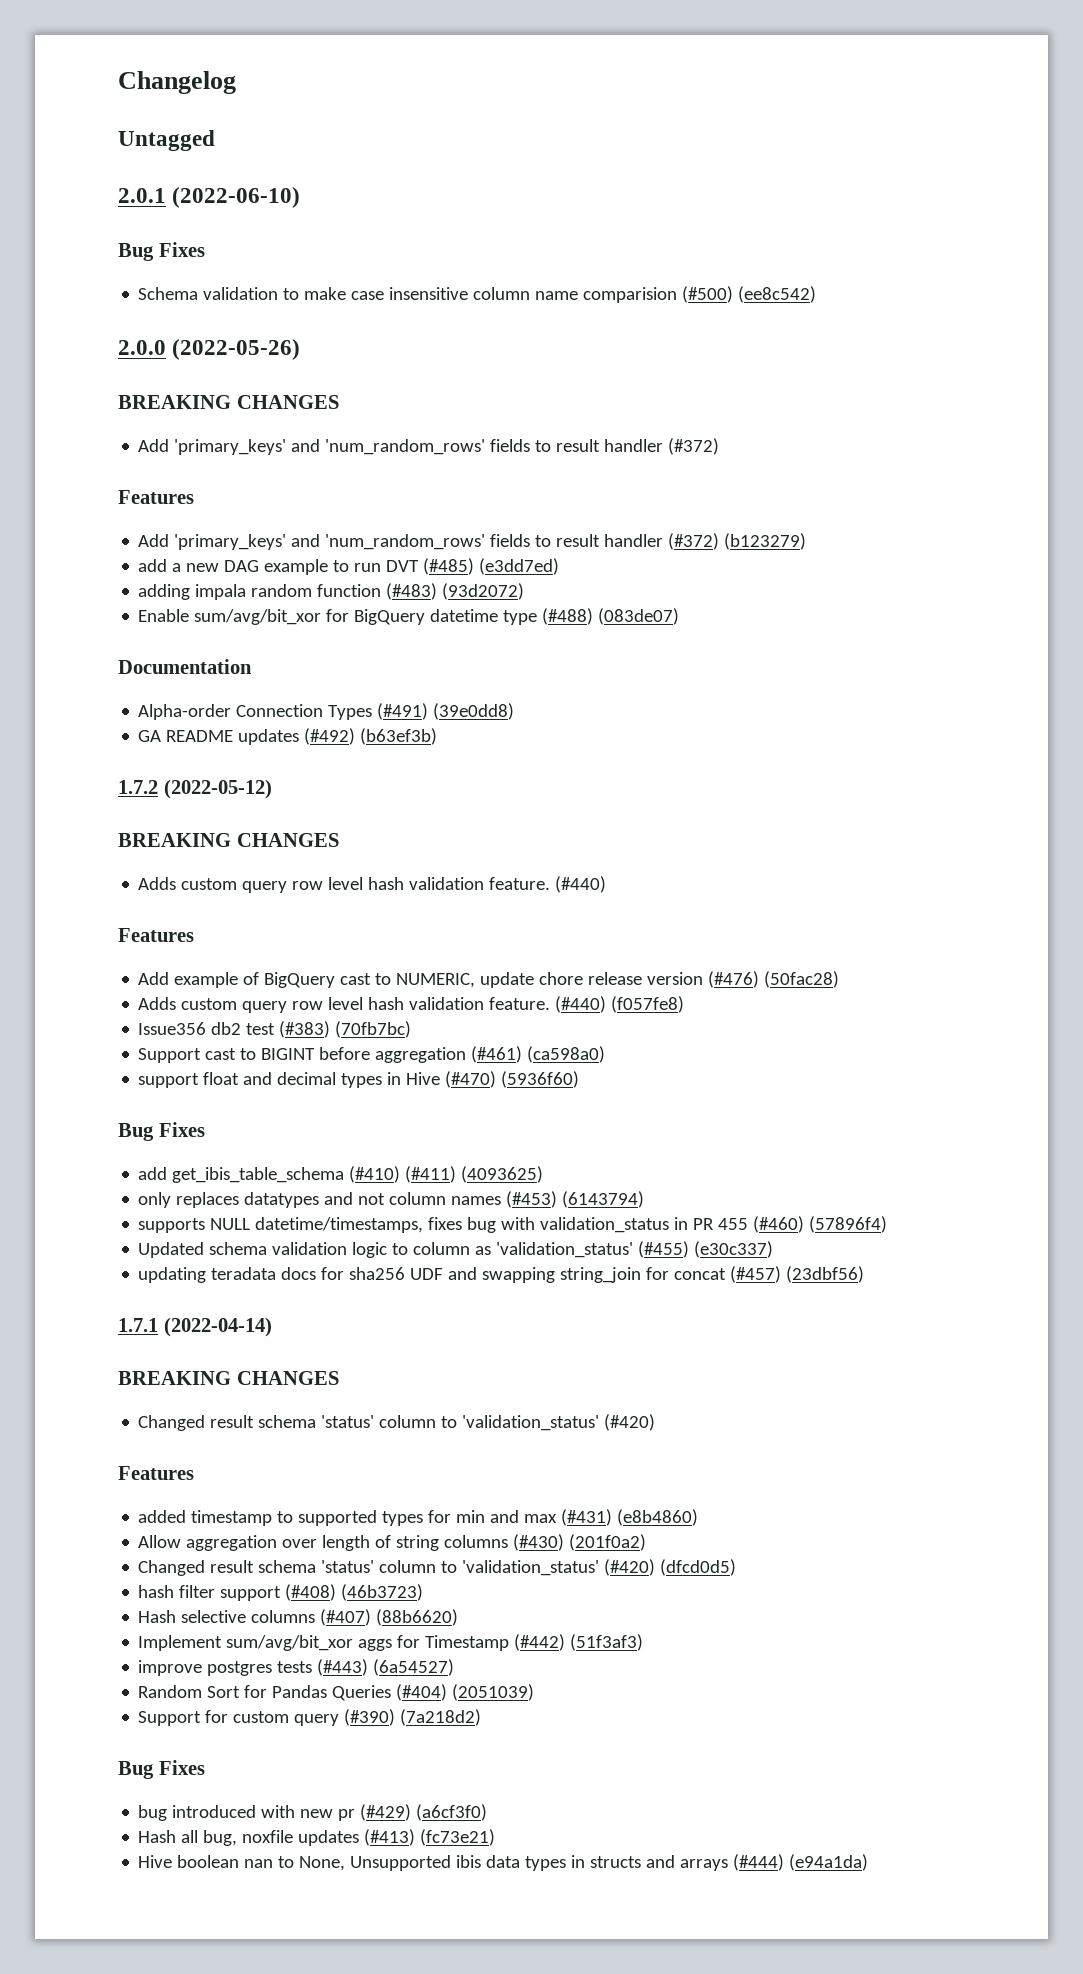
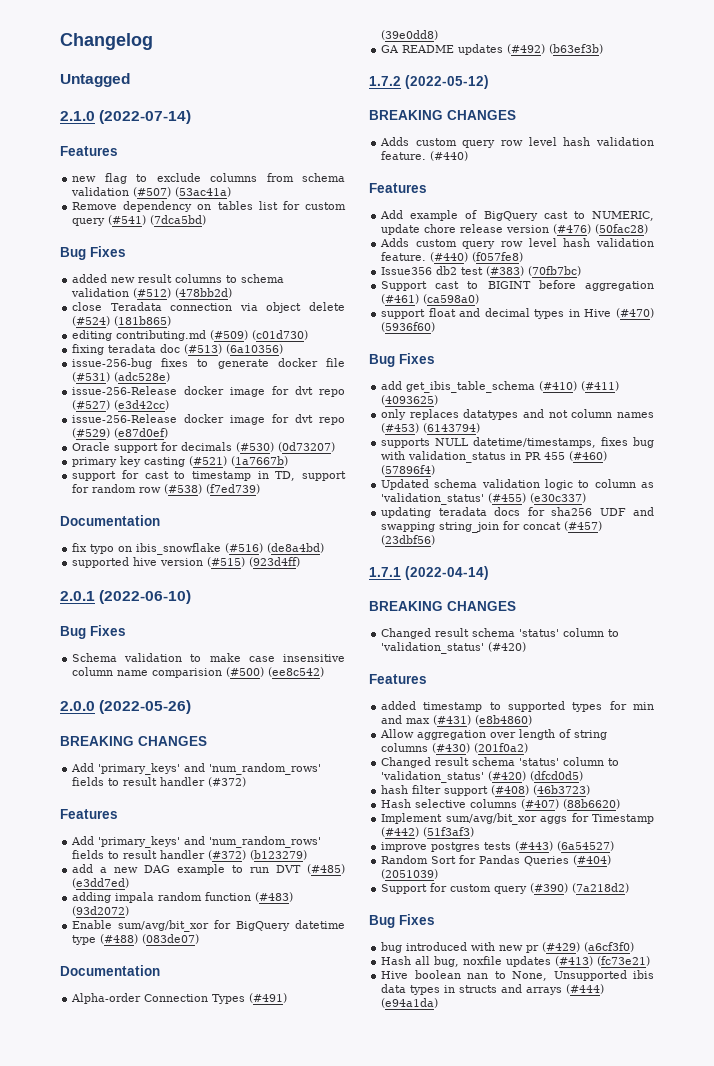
(215, 140) none -> [60,110,192,124] [60,146,118,156] [72,173,345,184] [71,187,232,197] [72,201,346,212] [72,215,207,226] [60,246,126,260] [72,274,285,283] [71,288,233,298] [72,302,345,313] [72,316,172,326] [72,330,309,341] [72,344,284,355] [72,358,345,369] [72,372,171,382] [72,386,345,397] [72,400,170,410] [72,414,345,425] [72,428,169,438] [72,442,336,453] [72,456,289,467] [72,470,346,481] [72,484,261,494] [60,515,160,526] [72,543,325,555] [72,557,301,568] // 2.1.0 (2022-07-14) // Features // new flag to exclude columns from schema validation (#507) (53ac41a) // Remove dependency on tables list for custom query (#541) (7dca5bd) // Bug Fixes // added new result columns to schema validation (#512) (478bb2d) // close Teradata connection via object delete (#524) (181b865) // editing contributing.md (#509) (c01d730) // fixing teradata doc (#513) (6a10356) // issue-256-bug fixes to generate docker file (#531) (adc528e) // issue-256-Release docker image for dvt repo (#527) (e3d42cc) // issue-256-Release docker image for dvt repo (#529) (e87d0ef) // Oracle support for decimals (#530) (0d73207) // primary key casting (#521) (1a7667b) // support for cast to timestamp in TD, support for random row (#538) (f7ed739) // Documentation // fix typo on ibis_snowflake (#516) (de8a4bd) // supported hive version (#515) (923d4ff)

